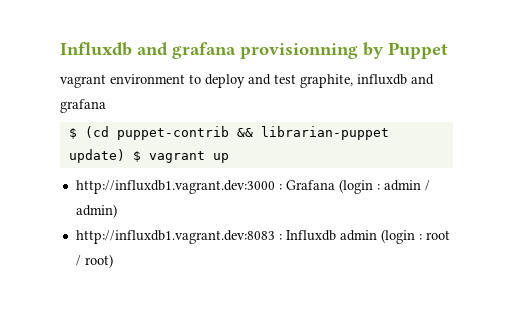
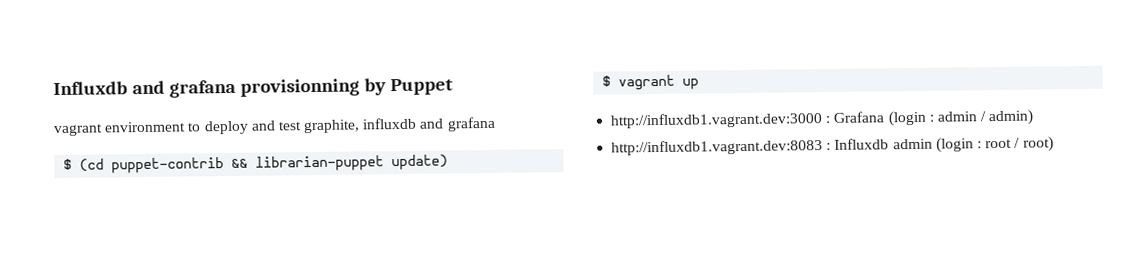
(125, 156) none -> (449, 162) //

